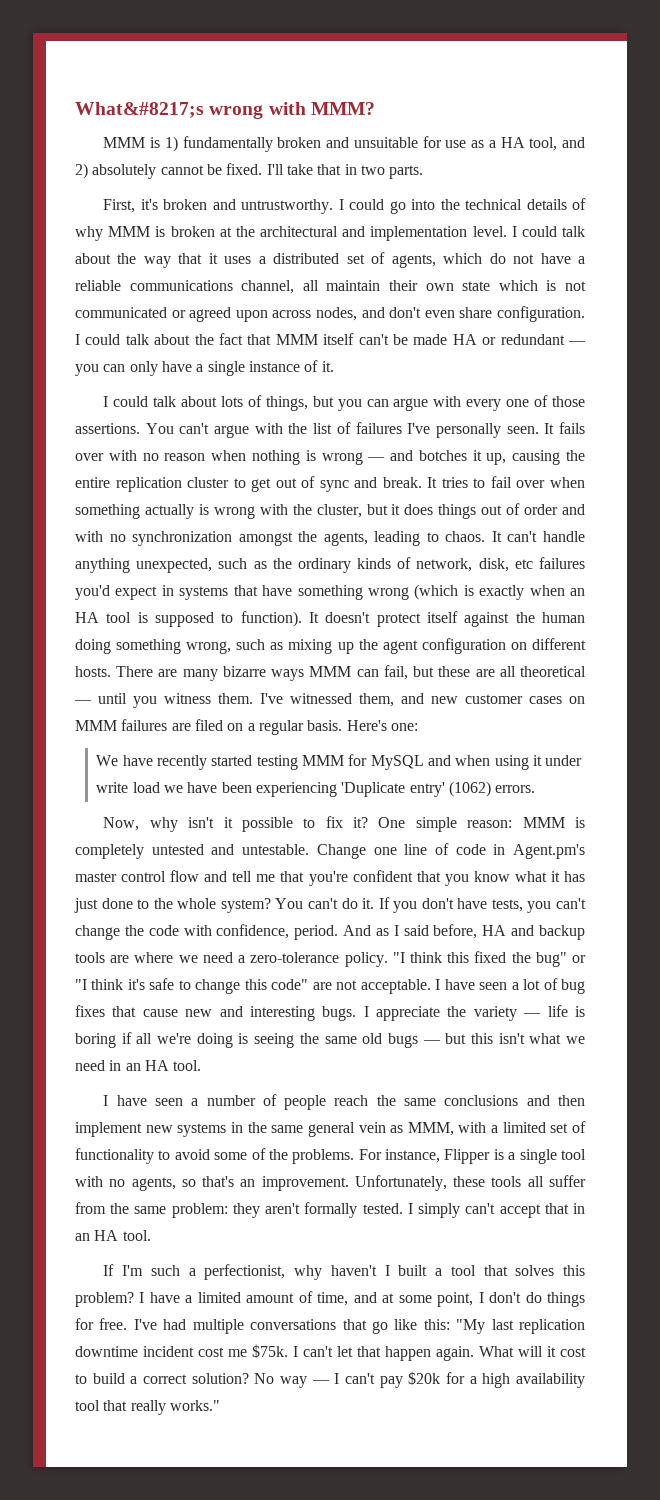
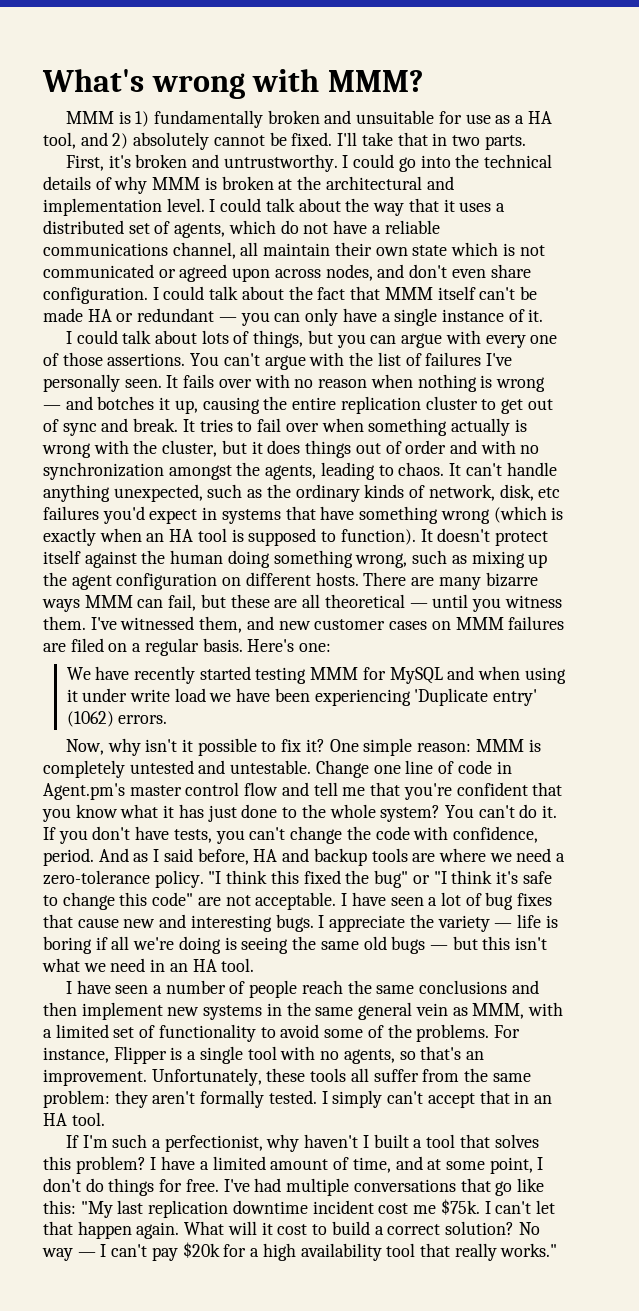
[75,102,204,118] What&#8217;s -> [42,69,144,92] What's

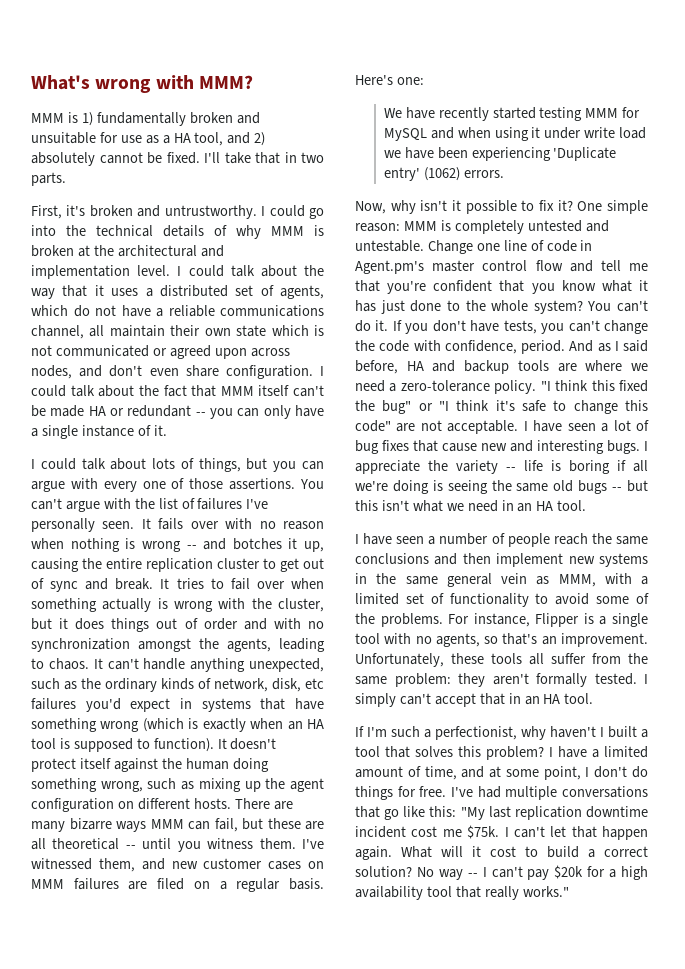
[218,317,237,322] — -> [195,412,206,416] --
[43,405,61,410] — -> [186,545,197,549] --
[409,603,428,608] — -> [125,845,136,849] --
[494,923,513,928] — -> [506,467,516,471] --
[429,945,448,950] — -> [612,487,623,491] --
[77,1252,96,1257] — -> [467,873,478,877] --

